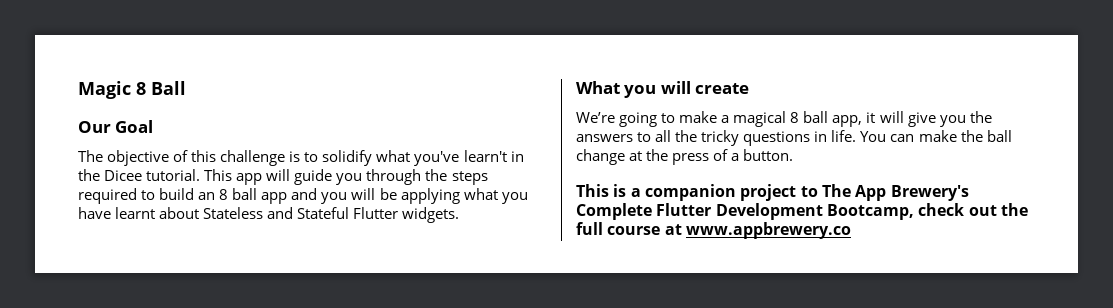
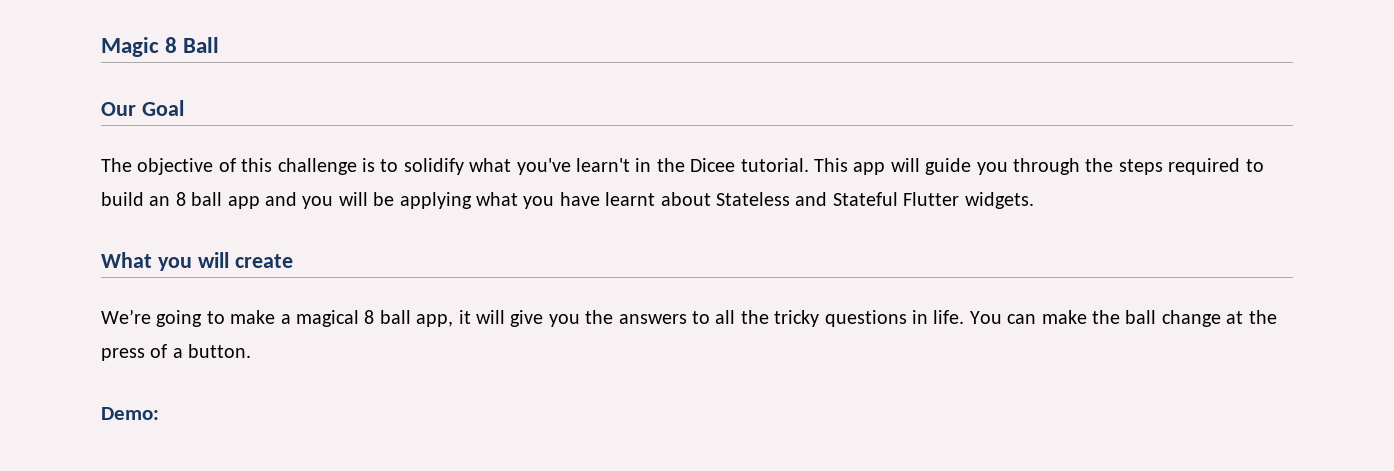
[576,184,969,201] [576,203,1028,220] [576,222,851,239] This is a companion project to The App Brewery's Complete Flutter Development Bootcamp, check out the full course at www.appbrewery.co -> [101,407,159,420] Demo:

